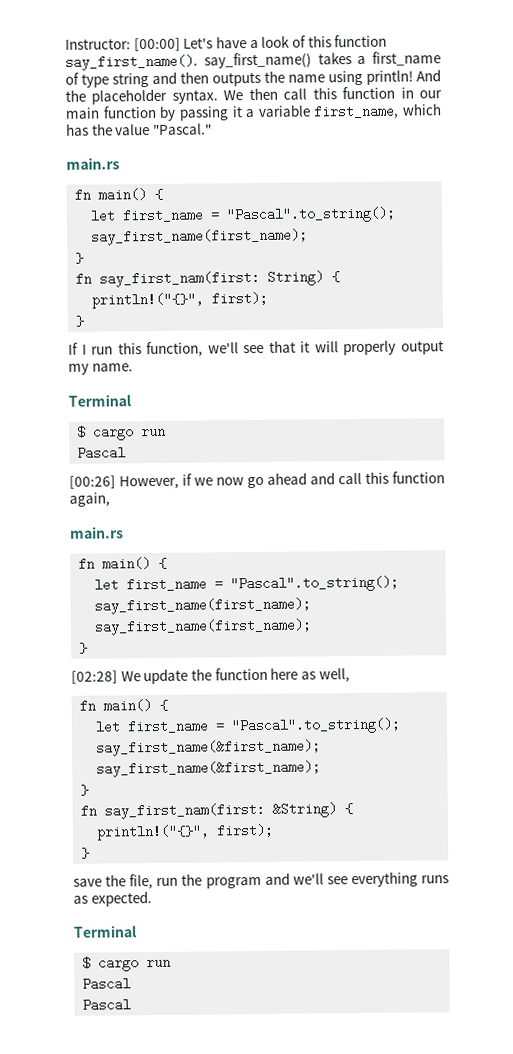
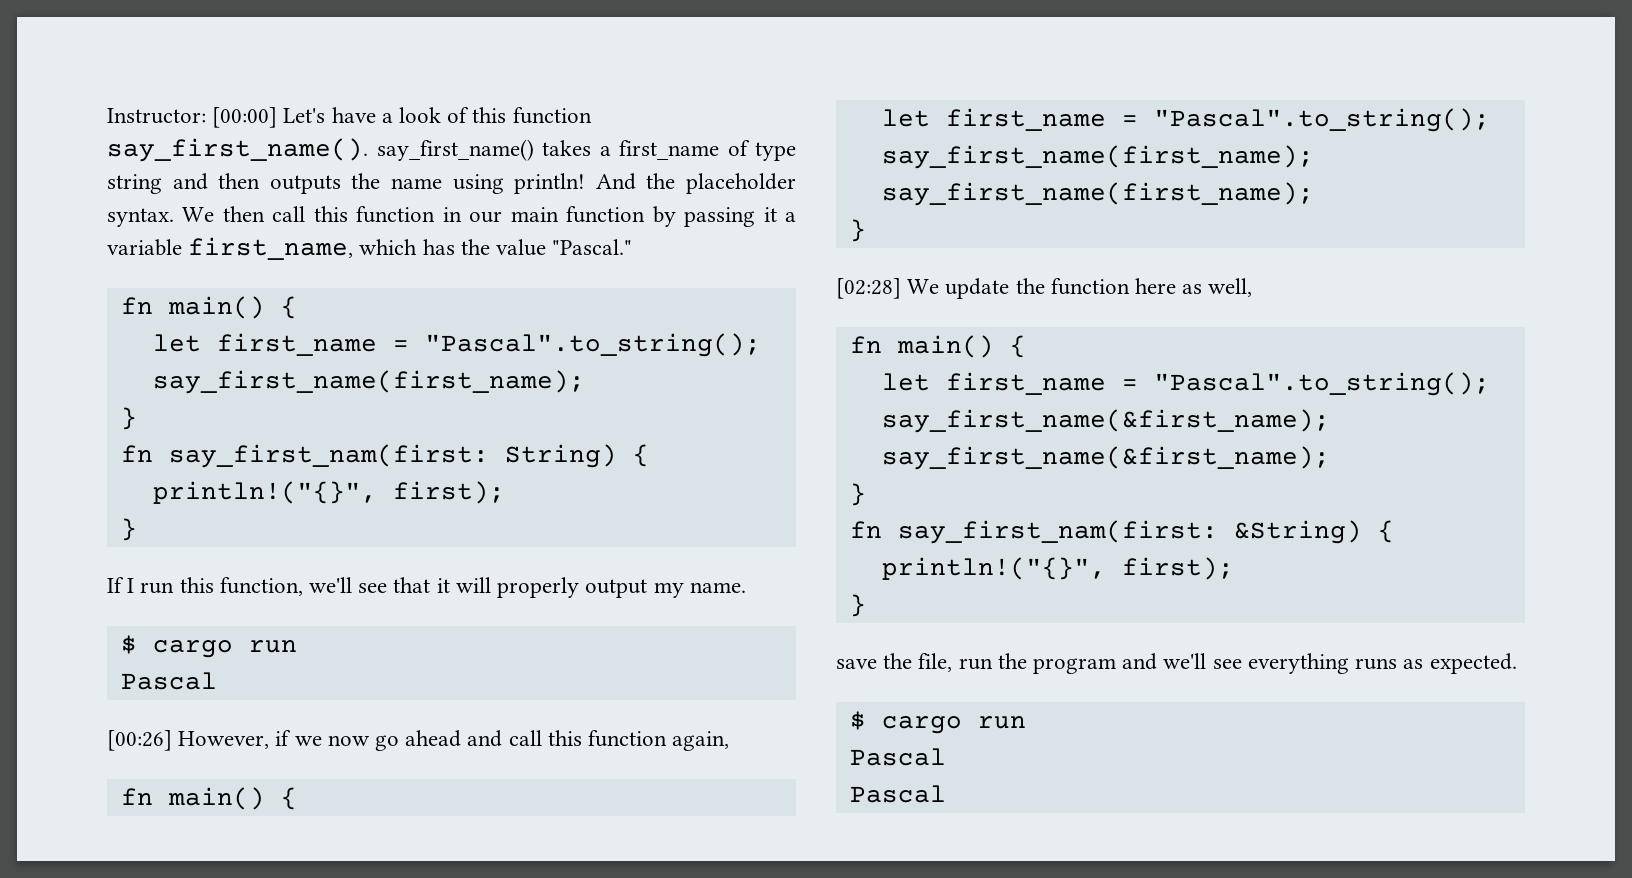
[66,157,120,170] // main.rs -> (633, 247) none
[68,394,132,407] // Terminal -> (746, 587) none
[69,526,124,539] // main.rs -> (730, 741) none
[73,925,138,938] // Terminal -> (1517, 663) none

